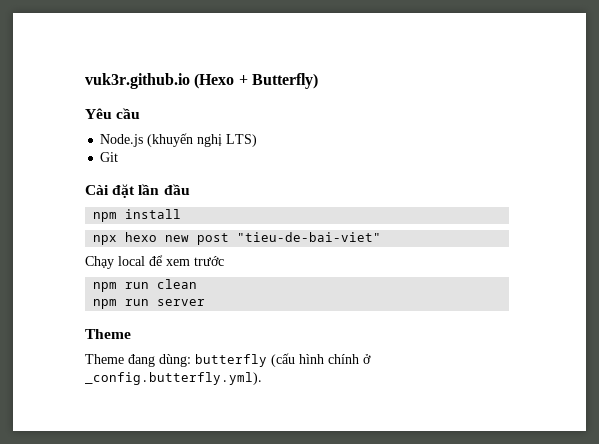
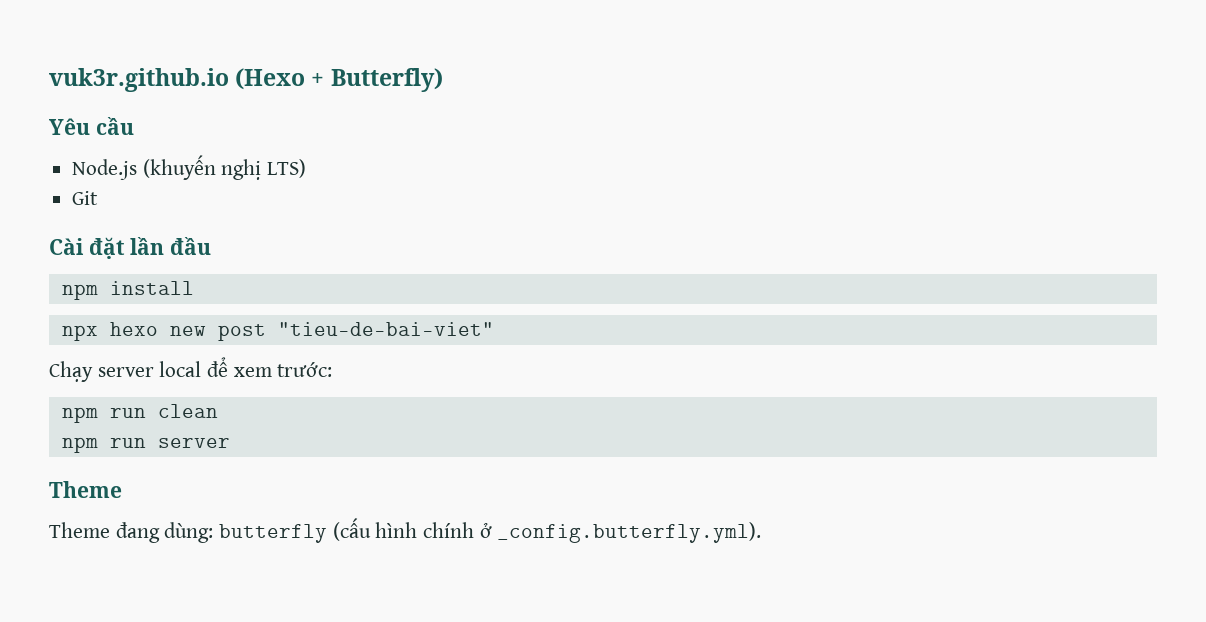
(114, 262) none -> [97,367,154,377] server
[194,256,224,266] trước -> [277,362,333,377] trước:

